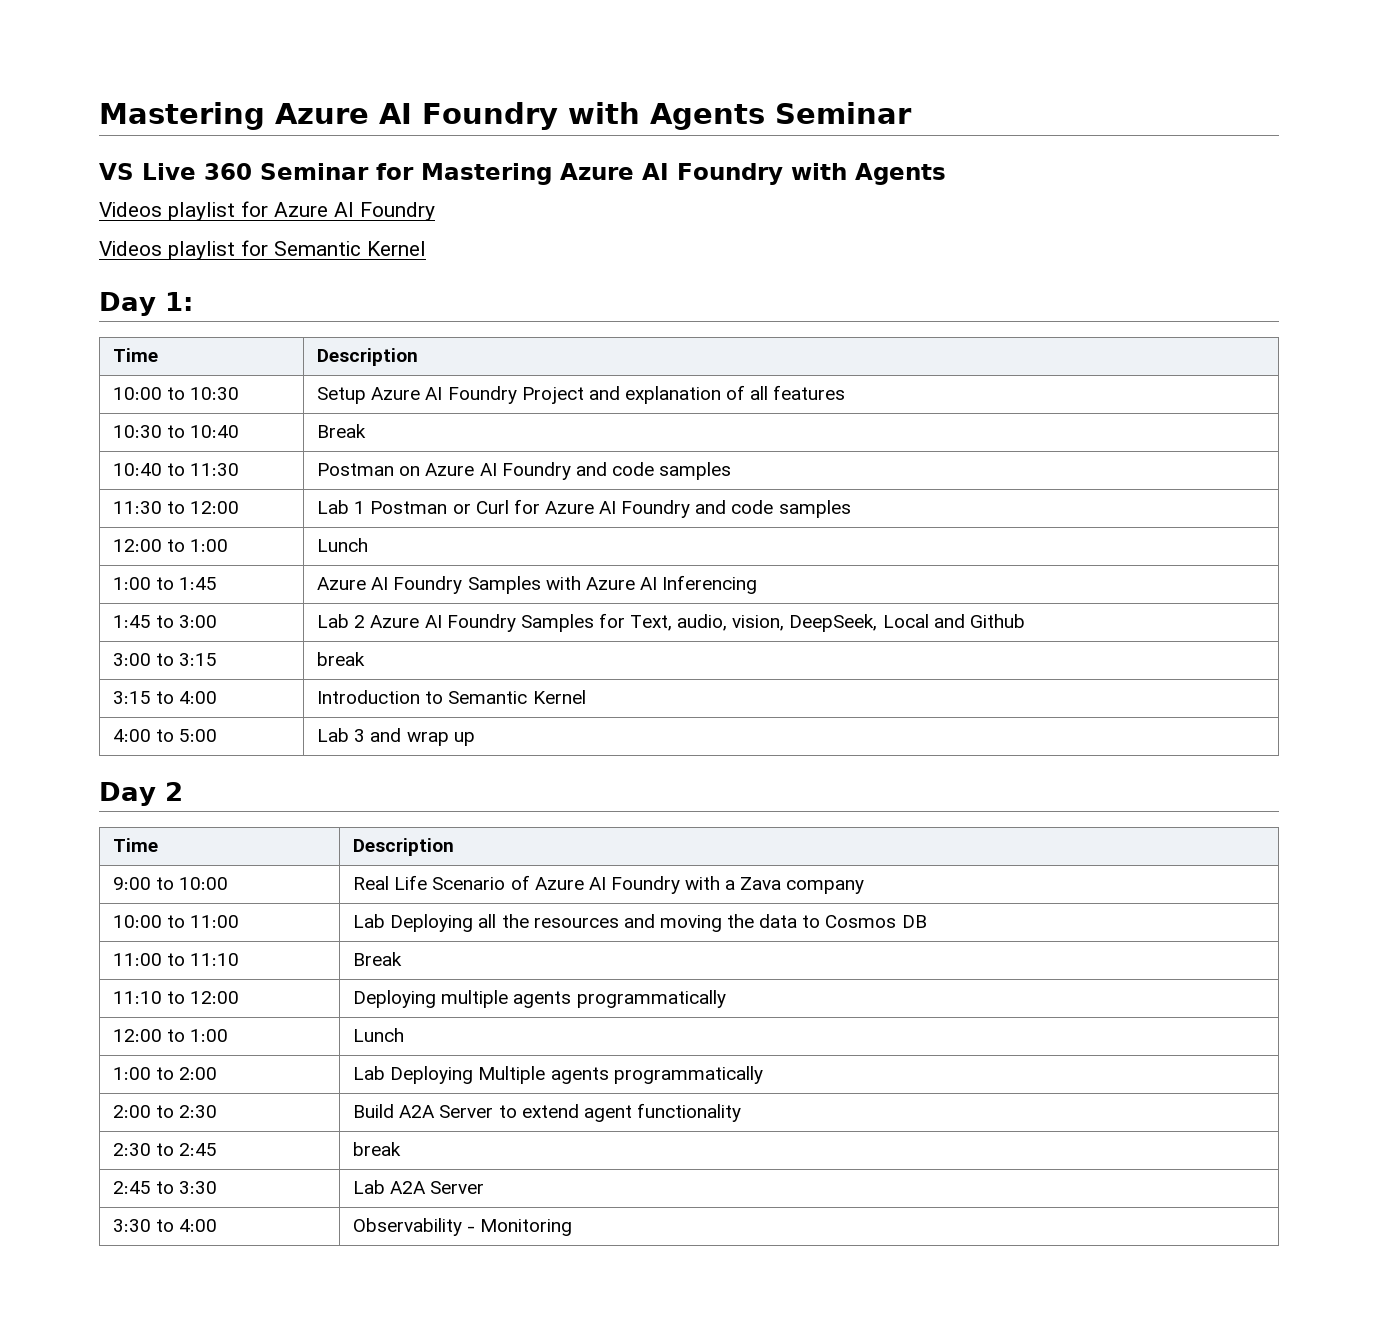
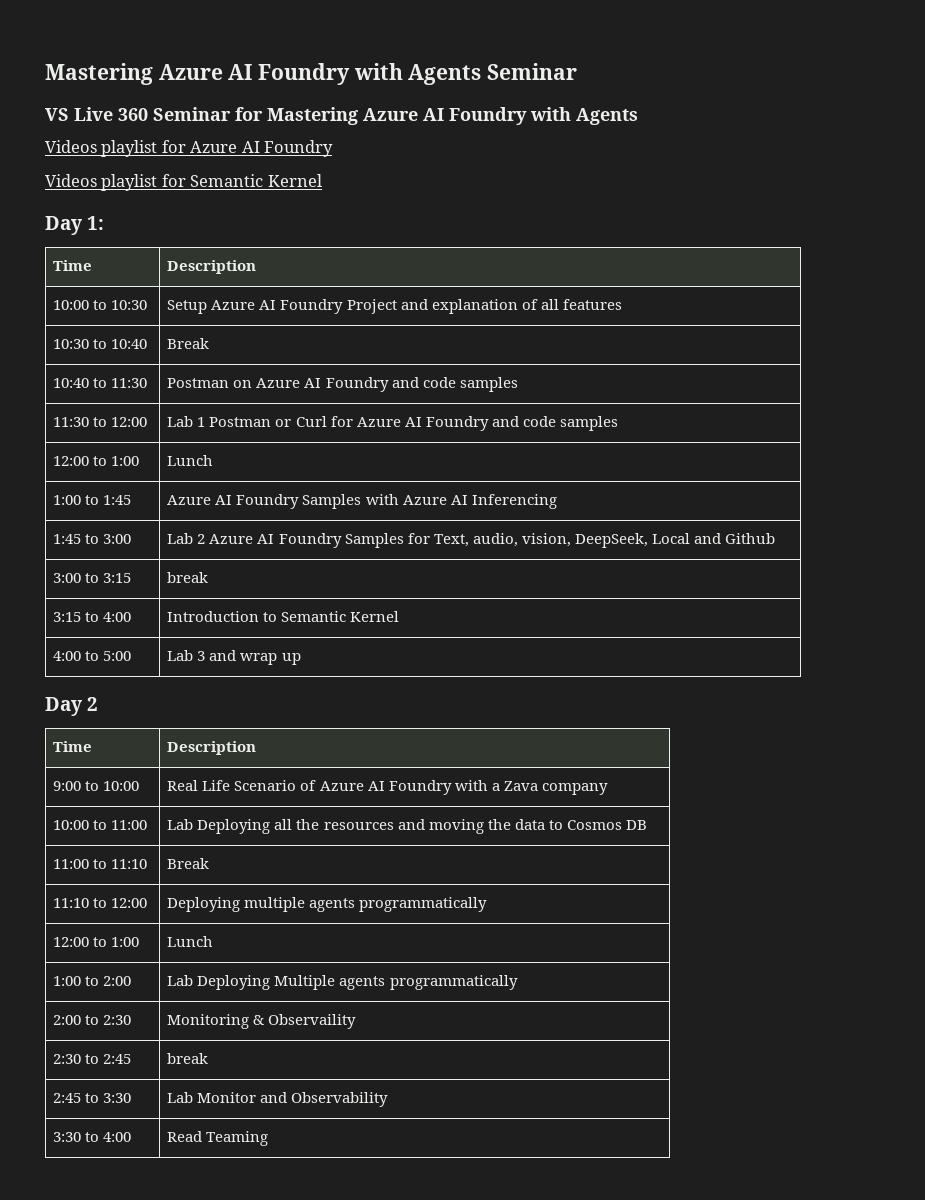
[353,1103,741,1122] Build A2A Server to extend agent functionality -> [167,1014,357,1029] Monitoring & Observaility
[390,1181,485,1194] A2A Server -> [197,1092,389,1107] Monitor and Observability
[353,1218,573,1236] Observability - Monitoring -> [167,1131,269,1146] Read Teaming

